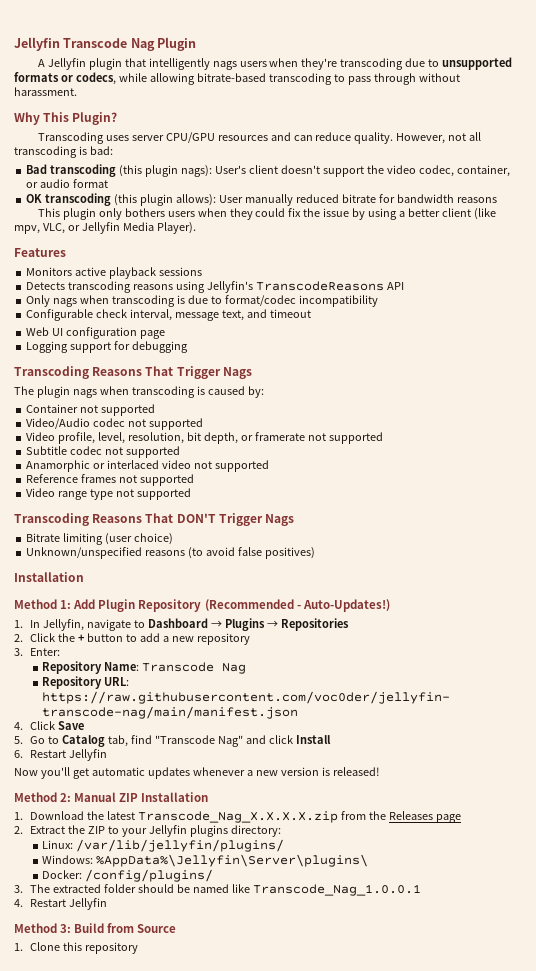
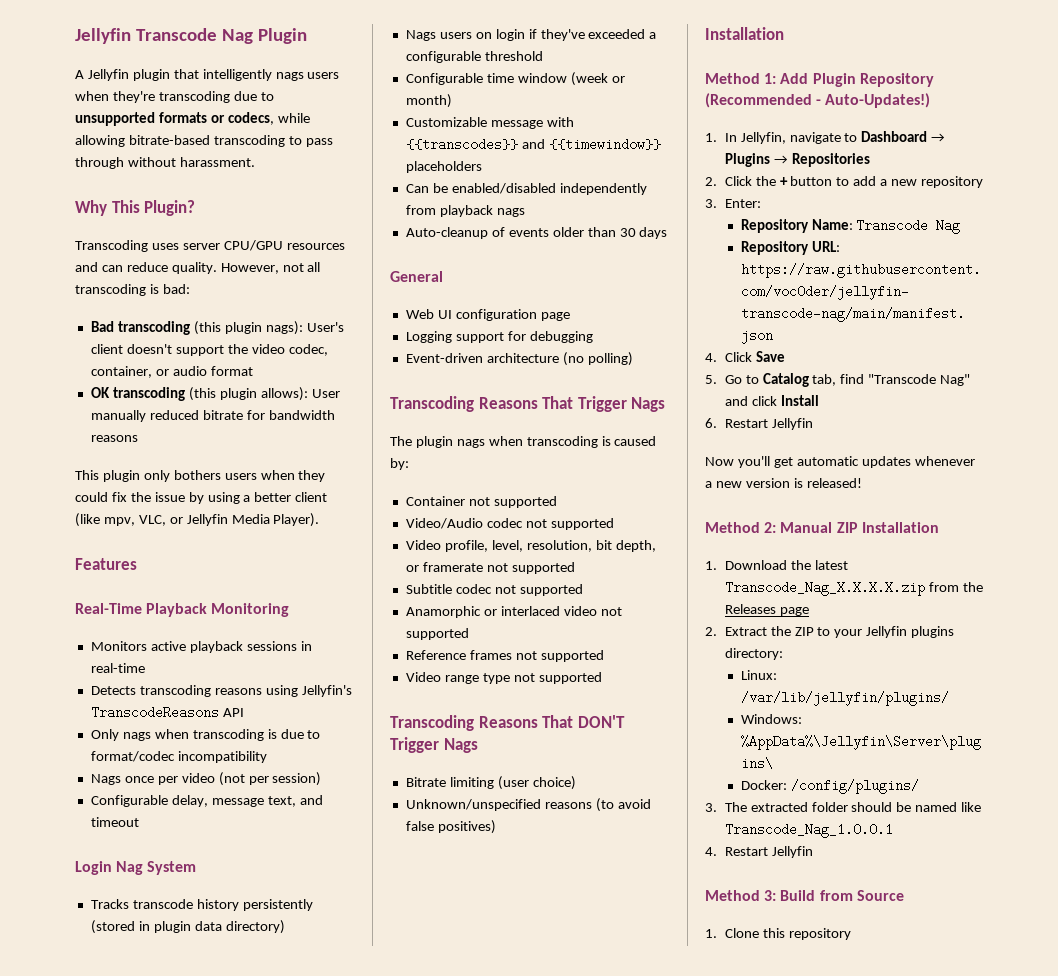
(66, 252) none -> [75,603,290,617] // Real-Time Playback Monitoring
(203, 271) none -> [300,641,312,651] [90,663,145,673] in real-time
[26,309,173,321] // Configurable check interval, -> [90,772,322,786] [90,795,208,807] // Nags once per video (not per session) // Configurable delay,
(311, 313) none -> [75,861,197,875] [90,899,313,911] [90,920,285,934] [405,29,657,41] [405,51,543,63] [405,72,625,86] [405,94,452,108] [405,117,574,129] [405,138,661,151] [405,161,482,173] [405,183,647,195] [405,205,525,217] [405,227,668,239] [390,271,443,282] // Login Nag System // Tracks transcode history persistently (stored in plugin data directory) // Nags users on login if they've exceeded a configurable threshold // Configurable time window (week or month) // Customizable message with {{transcodes}} and {{timewindow}} placeholders // Can be enabled/disabled independently from playback nags // Auto-cleanup of events older than 30 days // General
(189, 347) none -> [405,352,633,366] // Event-driven architecture (no polling)

